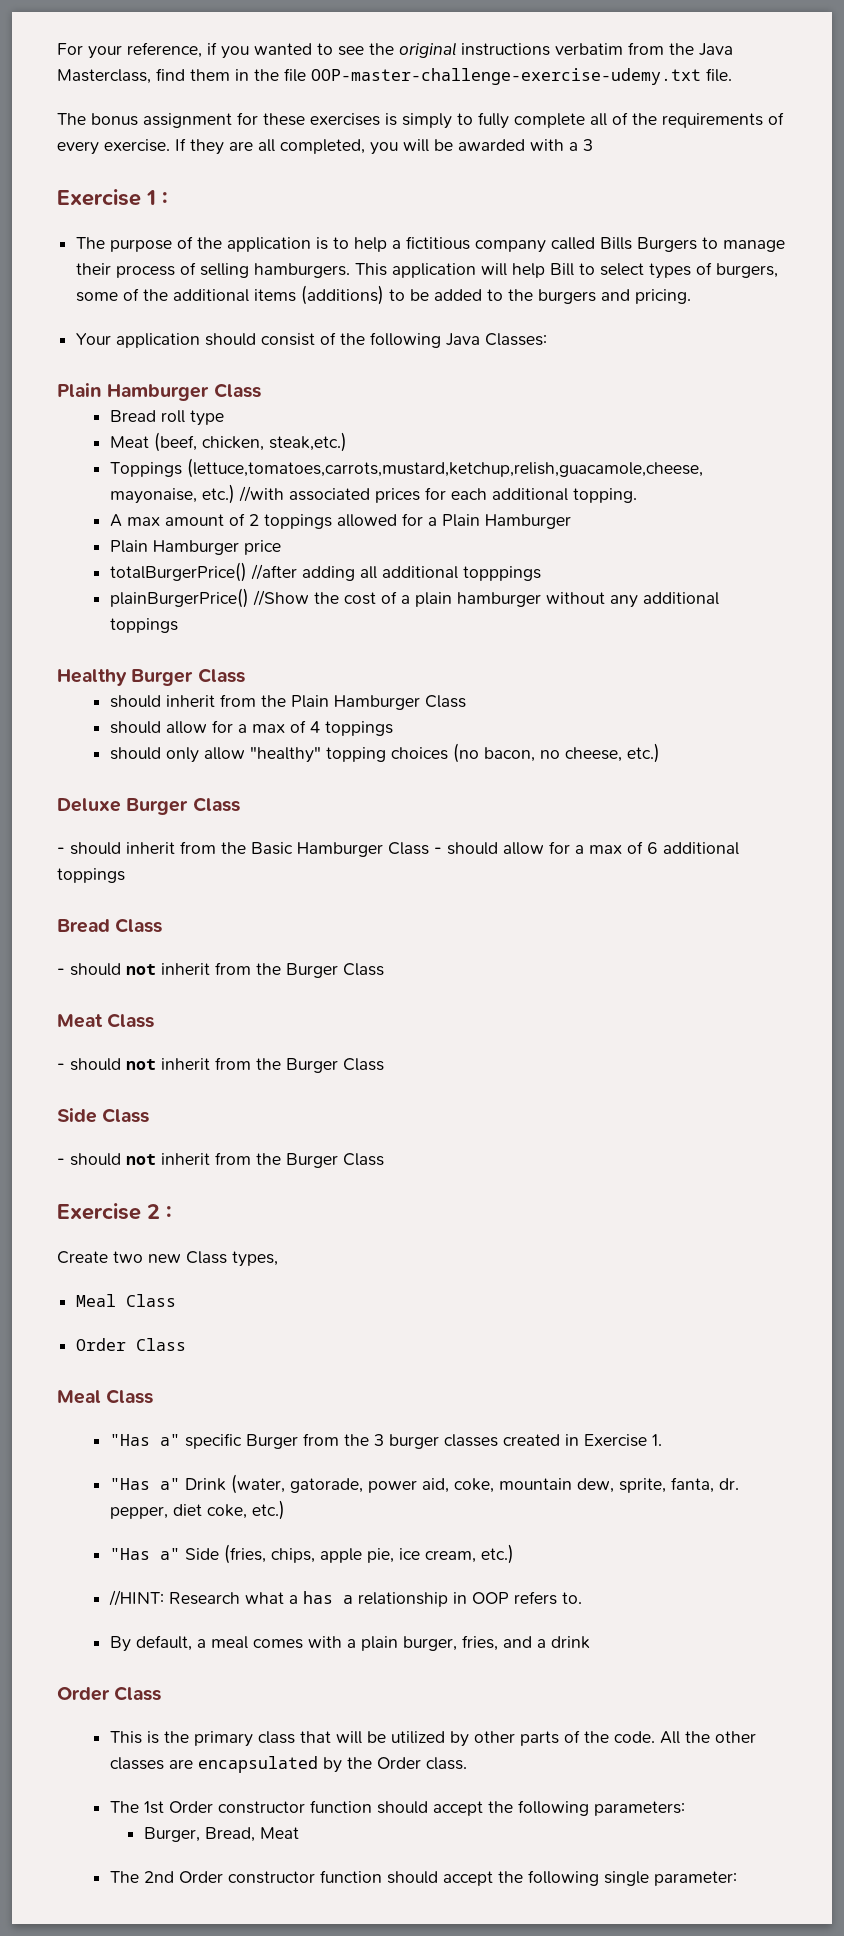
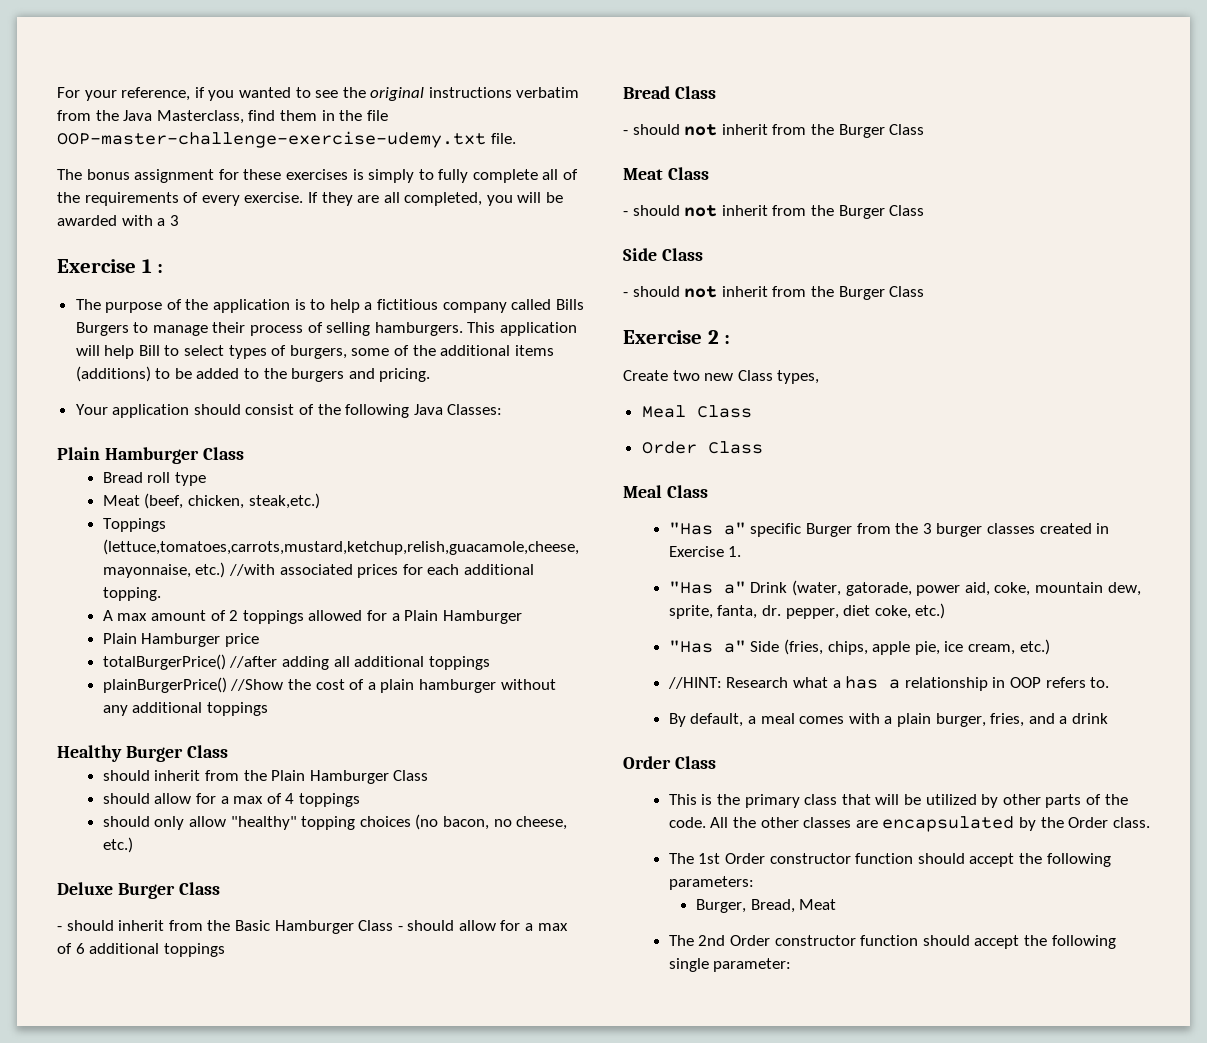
[110,488,198,504] mayonaise, -> [102,564,191,578] mayonnaise,
[463,566,542,581] topppings -> [428,656,490,670] toppings

